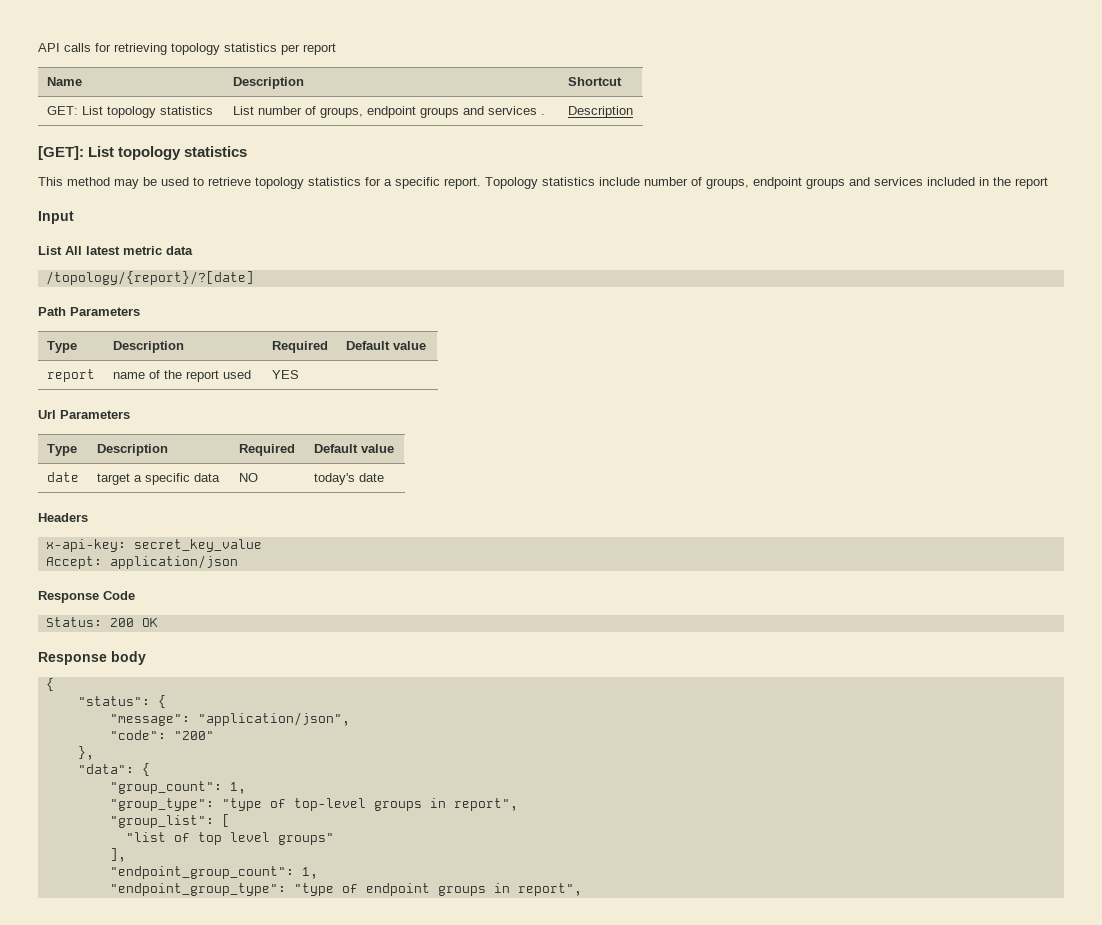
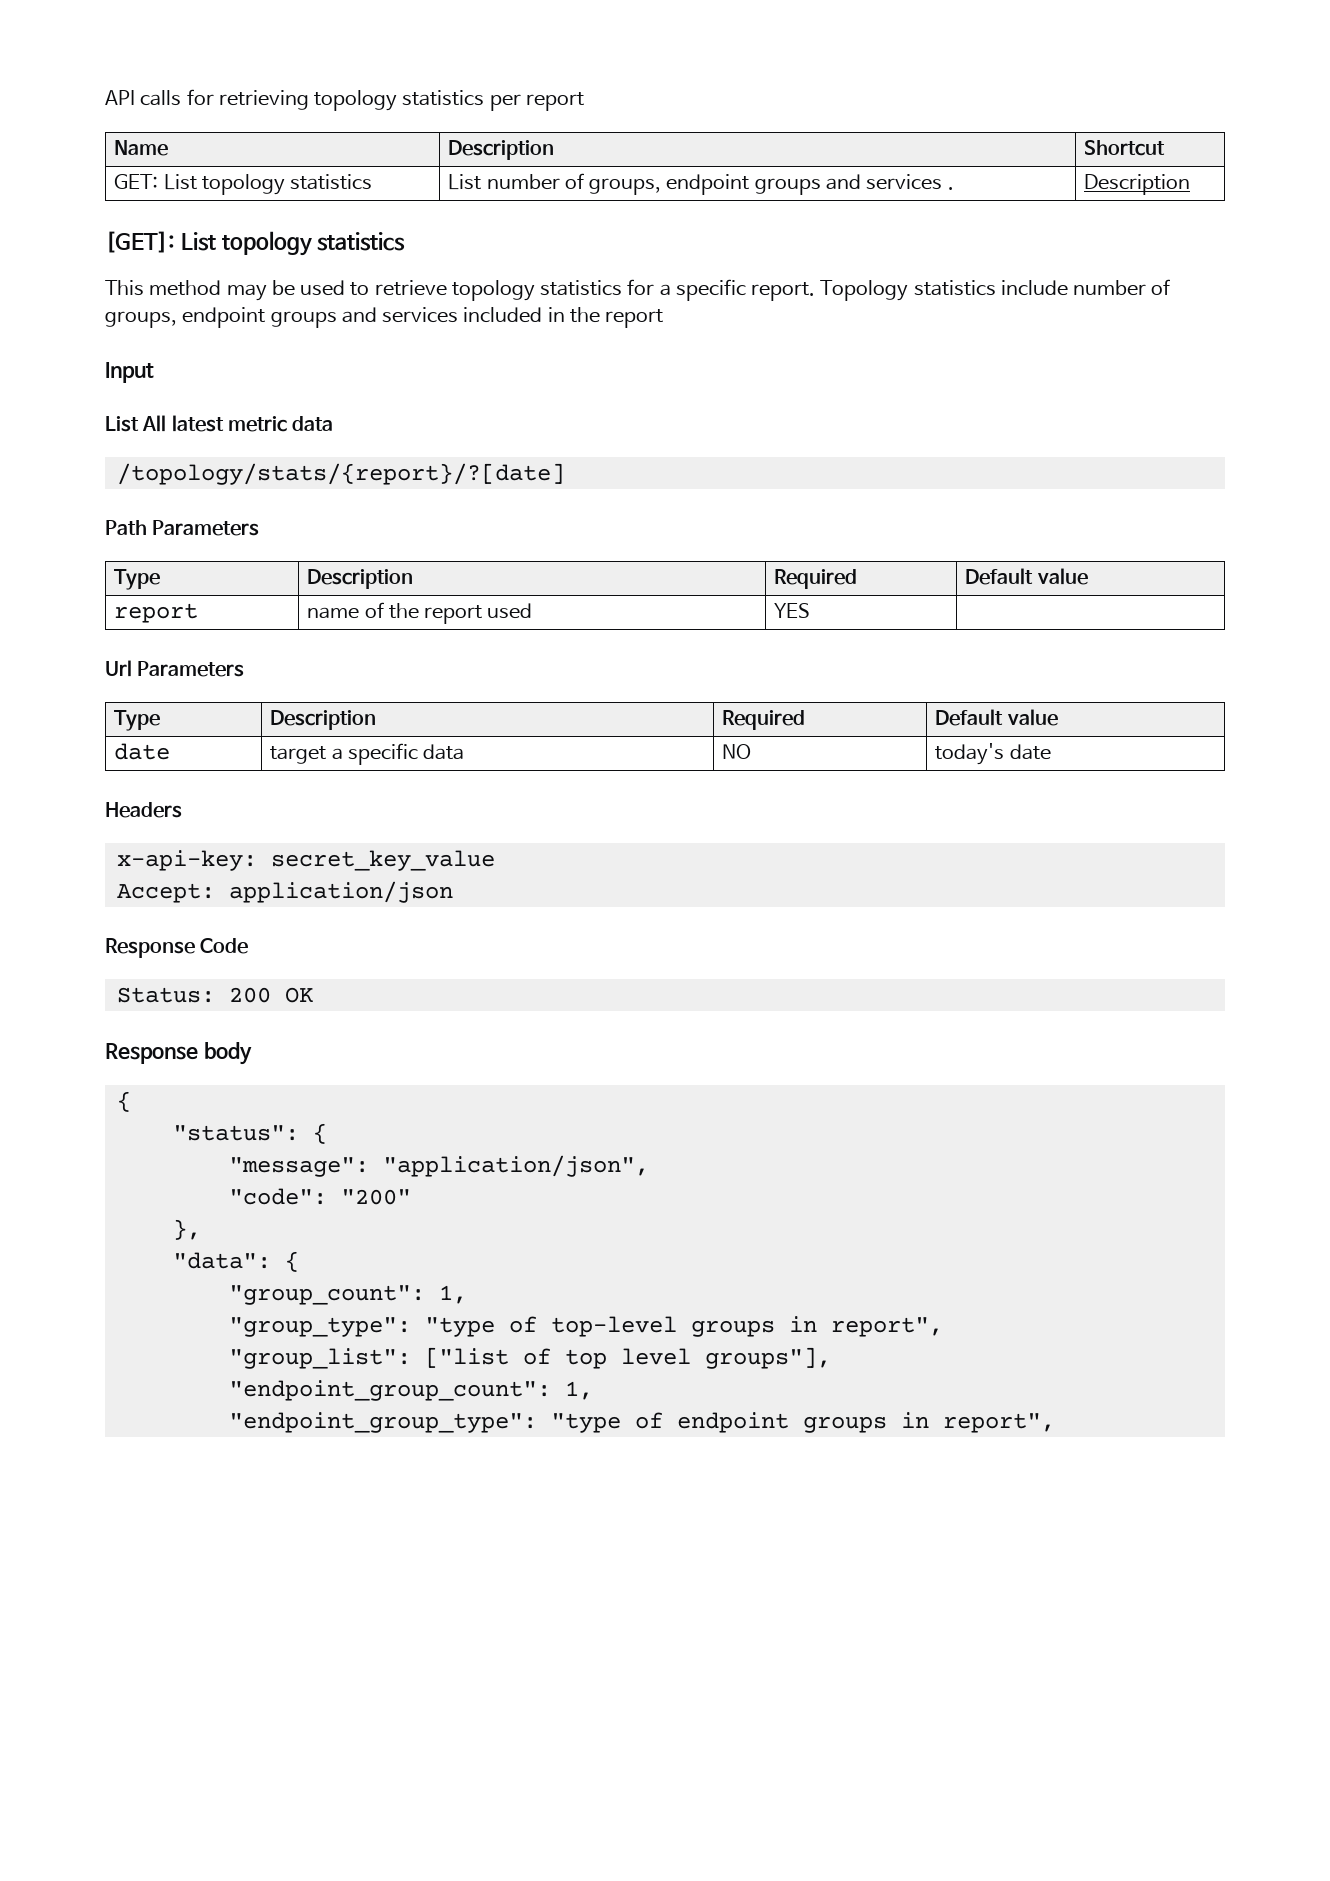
[45,271,254,285] /topology/{report}/?[date] -> [116,463,565,485] /topology/stats/{report}/?[date]
[221,814,230,827] [125,832,166,842] [ // "list -> [424,1347,509,1368] ["list
[277,833,334,845] [109,848,126,862] groups" // ], -> [704,1347,831,1369] groups"],

